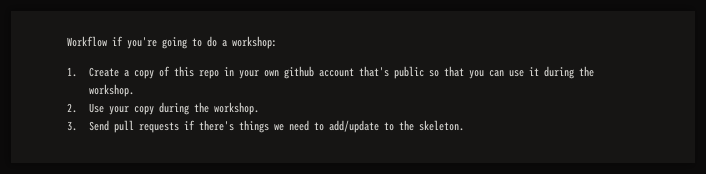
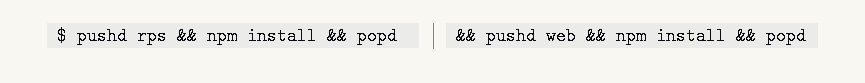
[67,36,277,49] [67,66,594,79] [88,84,134,97] [67,102,259,115] [67,120,464,133] Workflow if you're going to do a workshop: // 1. Create a copy of this repo in your own github account that's public so that you can use it during the workshop. // 2. Use your copy during the workshop. // 3. Send pull requests if there's things we need to add/update to the skeleton. -> [56,27,806,45] $ pushd rps && npm install && popd && pushd web && npm install && popd

